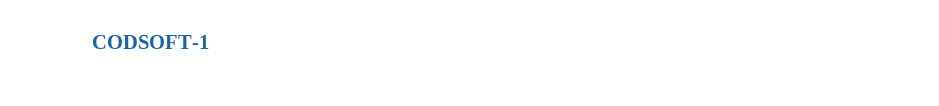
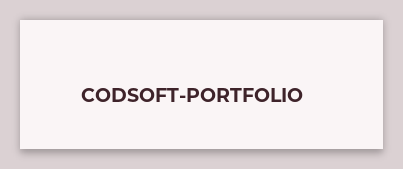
[92,35,209,49] CODSOFT-1 -> [81,88,303,102] CODSOFT-PORTFOLIO

